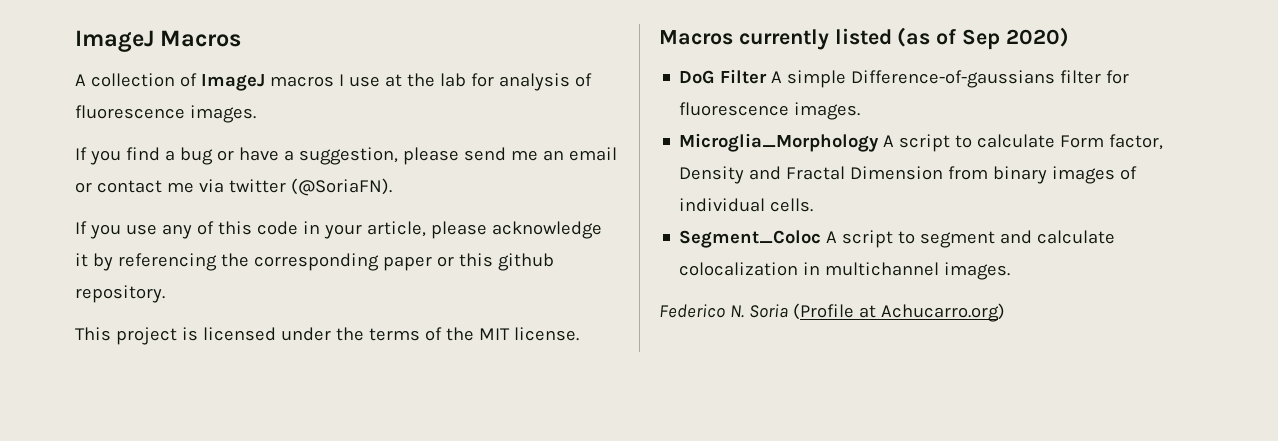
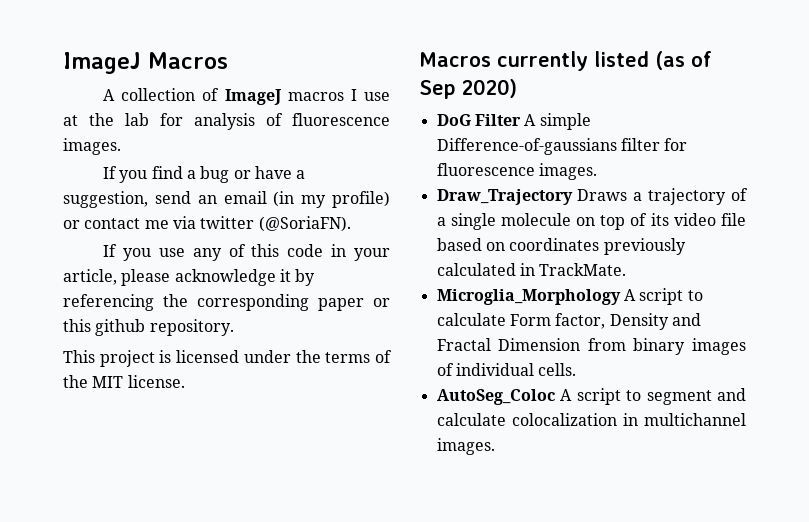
[402,147,617,165] please send me an email -> [154,191,390,208] send an email (in my profile)
(861, 111) none -> [436,188,748,205] [436,213,746,230] [436,238,686,255] [436,263,627,276] // Draw_Trajectory Draws a trajectory of a single molecule on top of its video file based on coordinates previously calculated in TrackMate.
[679,230,822,248] Segment_Coloc -> [436,389,555,405] AutoSeg_Coloc
[659,303,1005,322] // Federico N. Soria (Profile at Achucarro.org) -> (495, 446) none

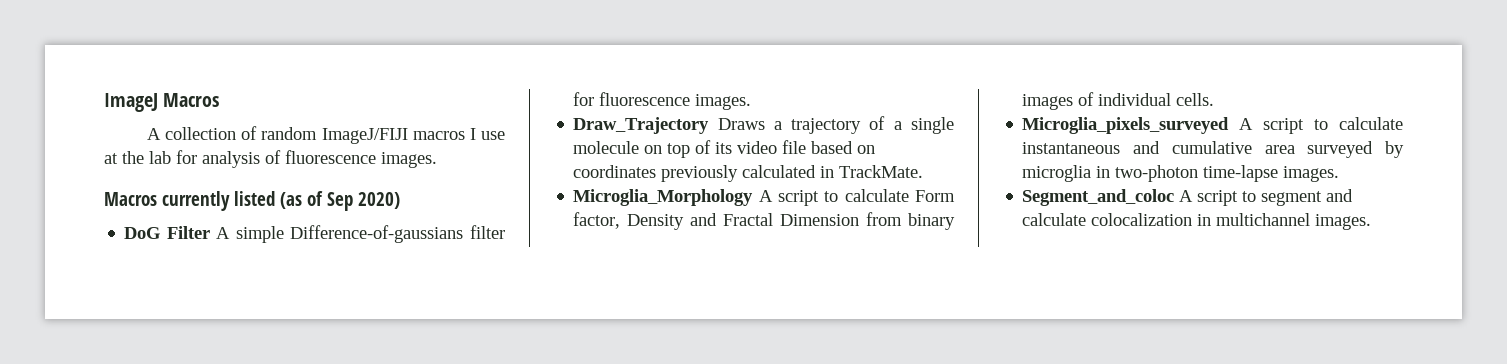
[224,89,281,105] ImageJ -> [261,127,408,144] random ImageJ/FIJI
[103,166,306,183] [63,191,390,208] [63,216,351,232] [103,244,391,261] [63,269,316,286] [63,294,390,311] [63,319,234,336] [63,350,392,367] [63,375,185,388] // If you find a bug or have a suggestion, send an email (in my profile) or contact me via twitter (@SoriaFN). // If you use any of this code in your article, please acknowledge it by referencing the corresponding paper or this github repository. // This project is licensed under the terms of the MIT license. -> (437, 160) none
[436,389,555,405] AutoSeg_Coloc -> [1022,117,1403,134] [1022,141,1404,158] [1022,165,1340,182] [1022,189,1175,206] Microglia_pixels_surveyed A script to calculate instantaneous and cumulative area surveyed by microglia in two-photon time-lapse images. // Segment_and_coloc

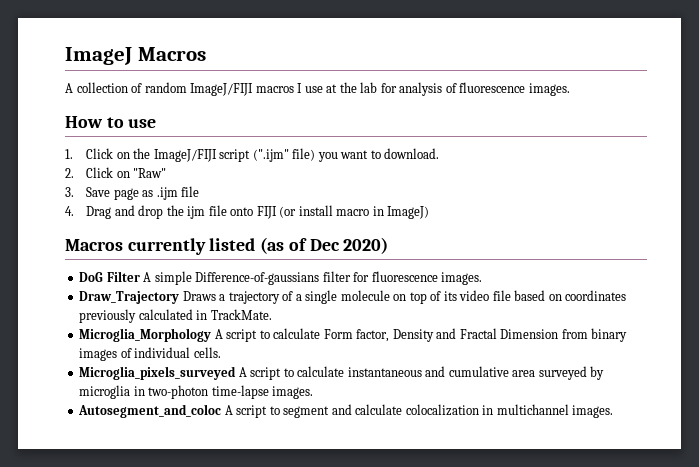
(437, 160) none -> [65,116,157,128] [65,148,440,162] [65,167,167,178] [65,186,200,200] [65,205,430,219] // How to use // 1. Click on the ImageJ/FIJI script (".ijm" file) you want to download. // 2. Click on "Raw" // 3. Save page as .ijm file // 4. Drag and drop the ijm file onto FIJI (or install macro in ImageJ)
[327,192,353,211] Sep -> [309,239,340,251] Dec
[1022,189,1175,206] Segment_and_coloc -> [78,404,222,418] Autosegment_and_coloc

